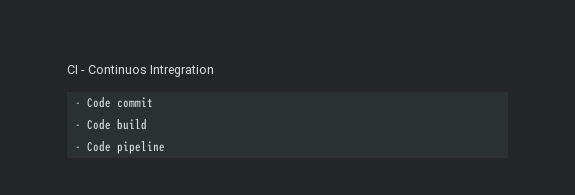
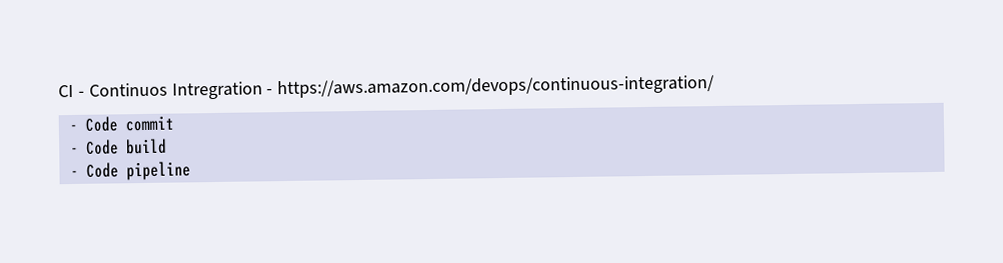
(215, 71) none -> [266,75,716,99] - https://aws.amazon.com/devops/continuous-integration/

